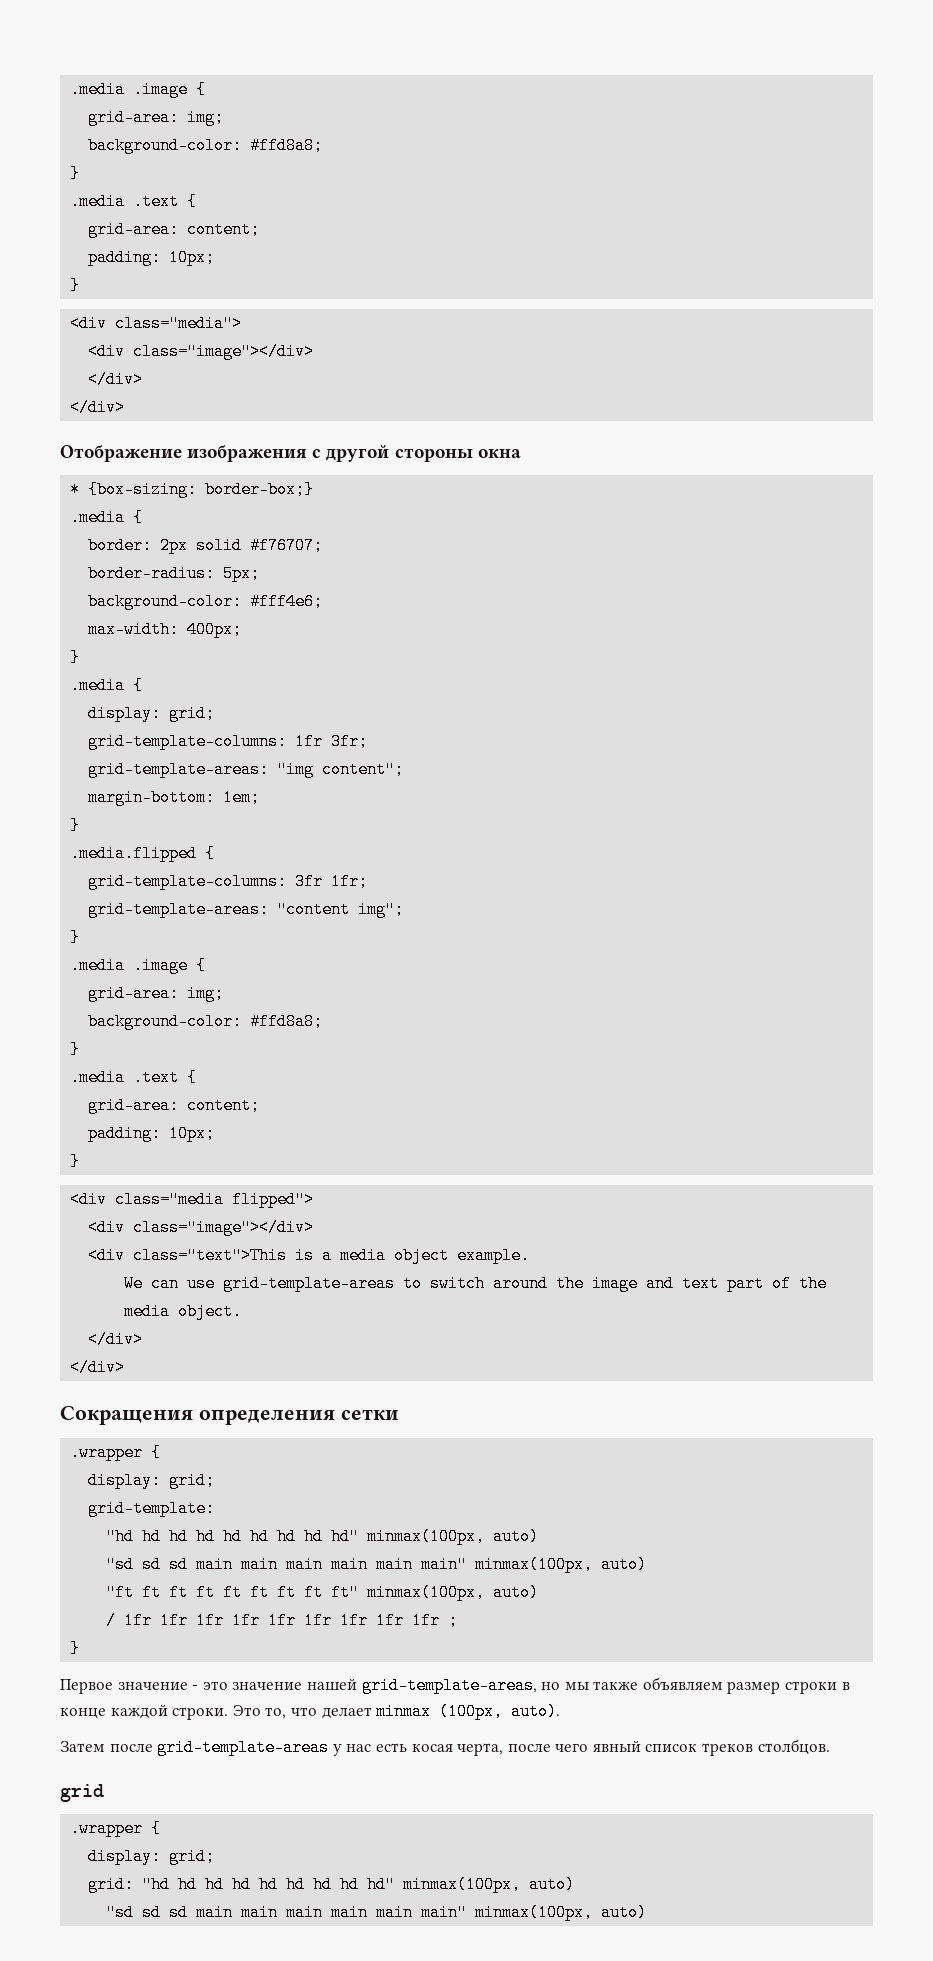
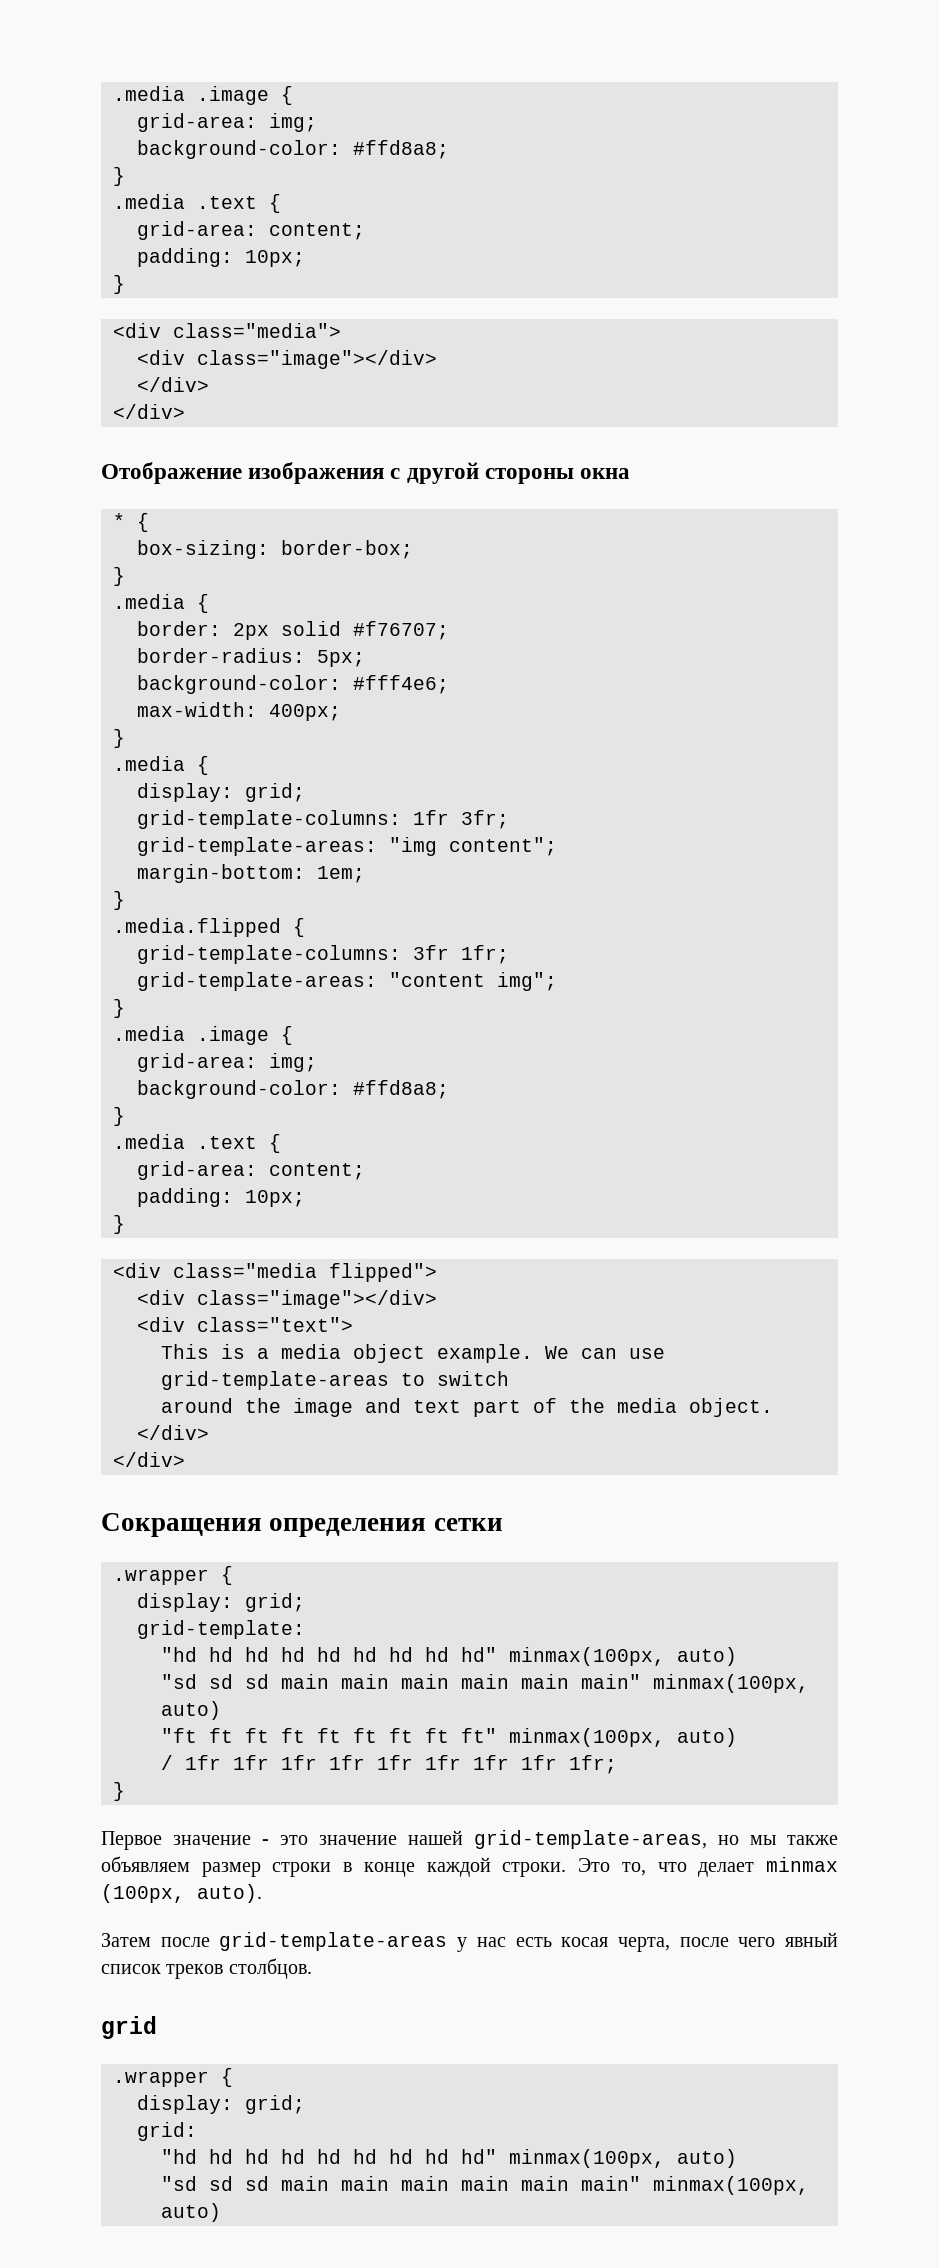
[88,481,315,498] {box-sizing: border-box;} -> [137,513,149,532] [137,540,413,559] [113,567,125,586] { // box-sizing: border-box; // }
[133,1247,288,1264] class="text">This -> [197,1317,353,1332] [161,1344,209,1359] class="text"> // This
(531, 1255) // -> (533, 1353) none
(486, 1283) none -> (509, 1378) //
[412,1612,459,1629] 1fr ; -> [569,1755,617,1774] 1fr;
(135, 1884) none -> (197, 2131) //

